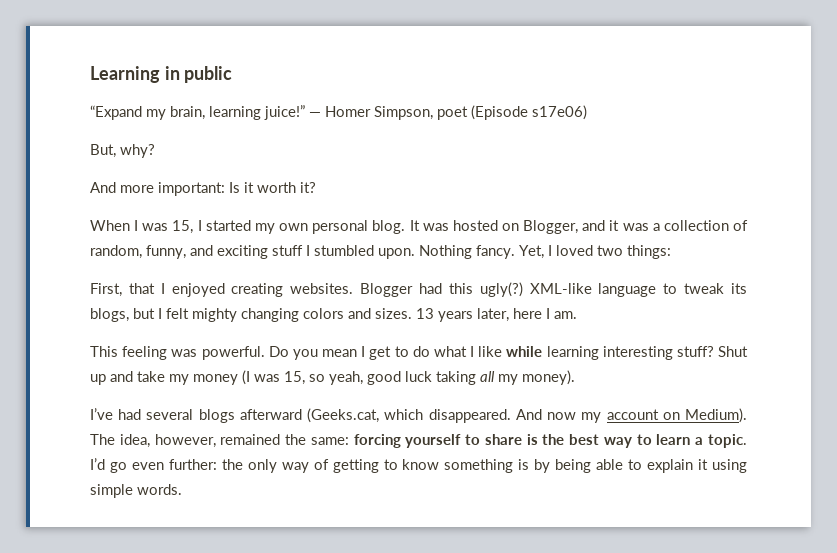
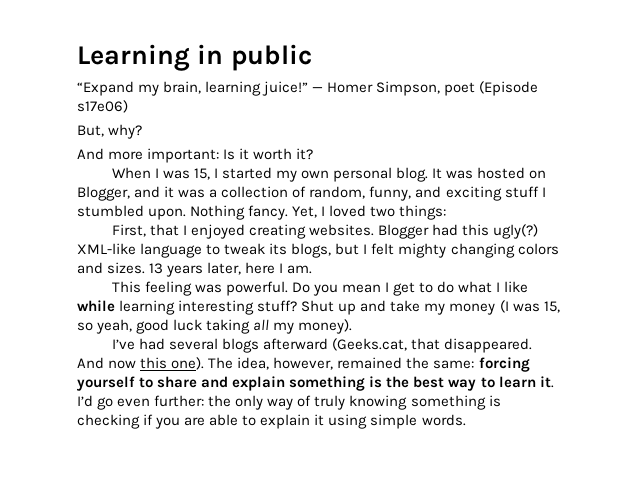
[384,409,424,420] which -> [410,338,440,350] that
[581,408,748,423] my account on Medium). -> [140,357,205,370] this one).
(522, 439) none -> [201,376,366,391] and explain something
[695,434,747,448] a topic. -> [539,376,554,388] it.
[332,459,592,473] getting to know something is by being -> [314,395,501,410] [77,414,206,429] truly knowing something is checking if you are

